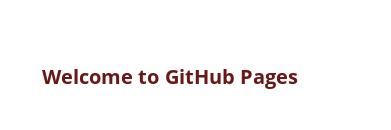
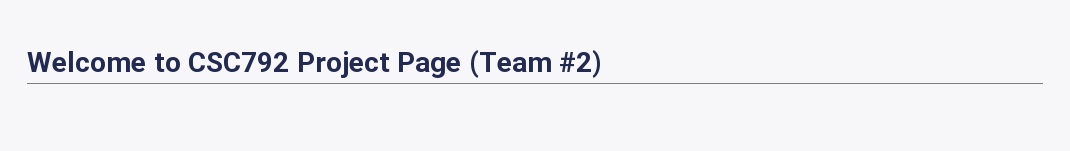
[164,69,299,89] GitHub Pages -> [188,49,603,78] CSC792 Project Page (Team #2)

